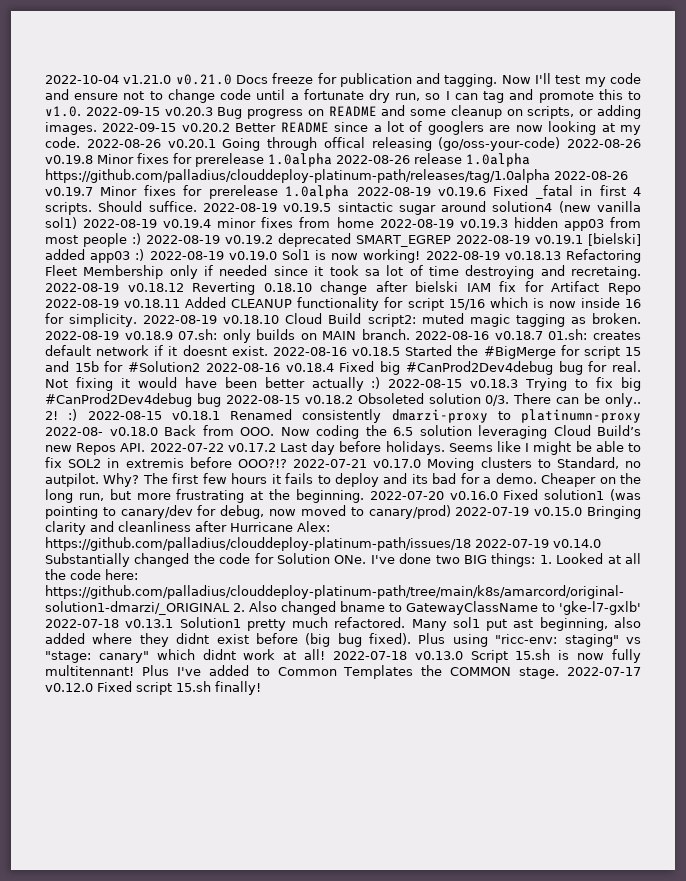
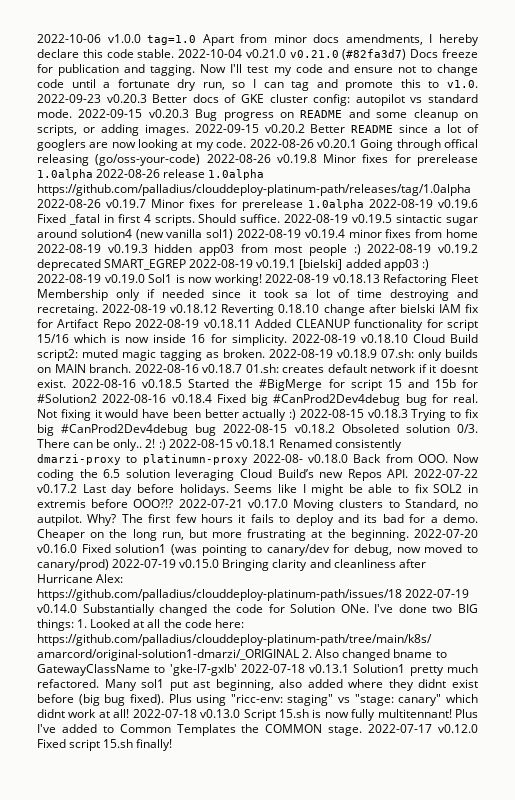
[45,74,232,85] 2022-10-04 v1.21.0 v0.21.0 -> [37,34,479,46] [37,49,407,60] 2022-10-06 v1.0.0 tag=1.0 Apart from minor docs amendments, I hereby declare this code stable. 2022-10-04 v0.21.0 v0.21.0 (#82fa3d7)
(81, 111) none -> [37,94,479,106] [37,109,72,118] 2022-09-23 v0.20.3 Better docs of GKE cluster config: autopilot vs standard mode.

